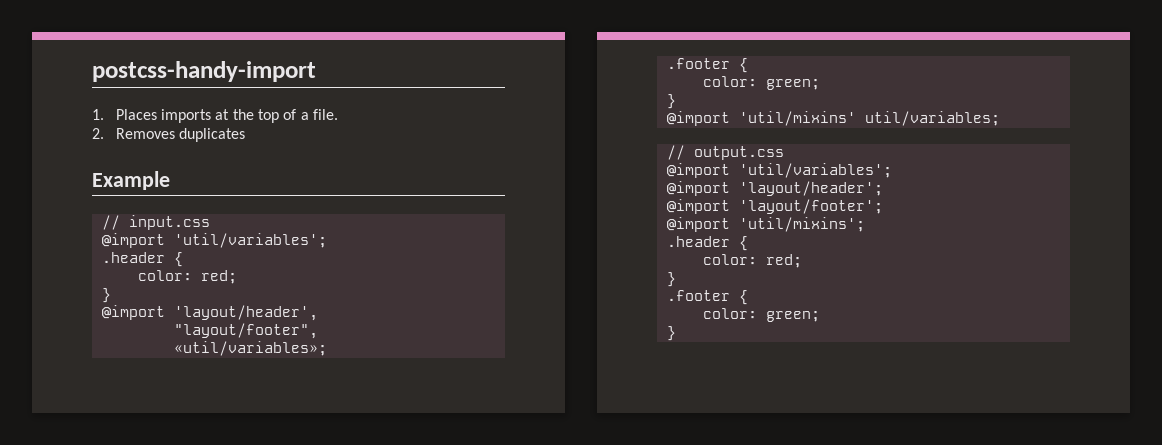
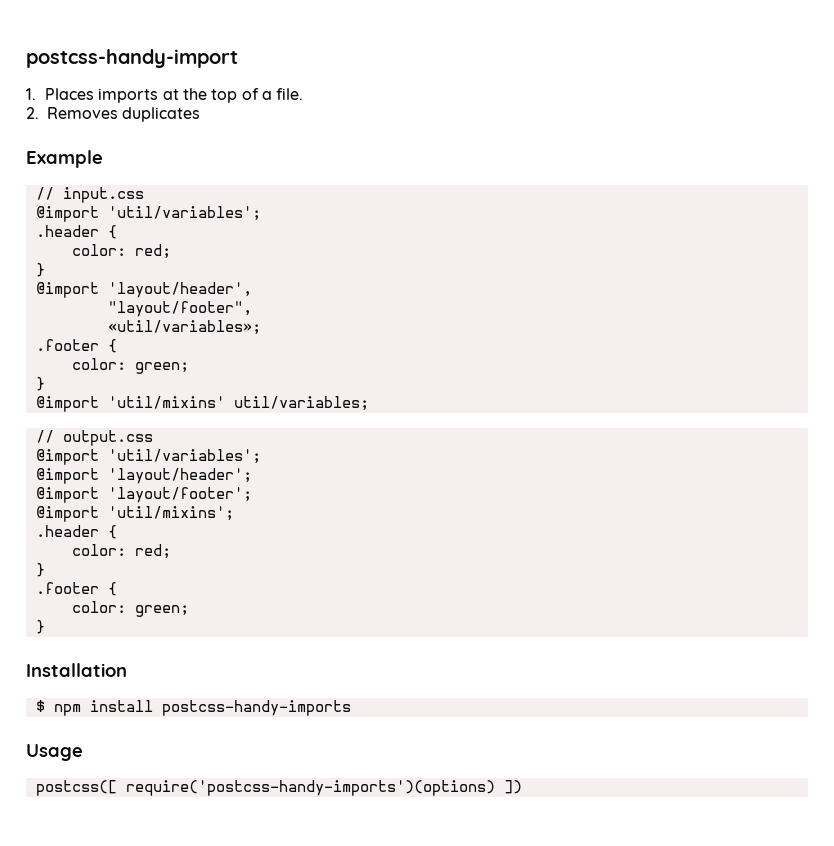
(676, 333) none -> [26,663,127,677] [35,700,351,716] [26,744,83,761] [35,780,522,796] // Installation // $ npm install postcss-handy-imports // Usage // postcss([ require('postcss-handy-imports')(options) ])

